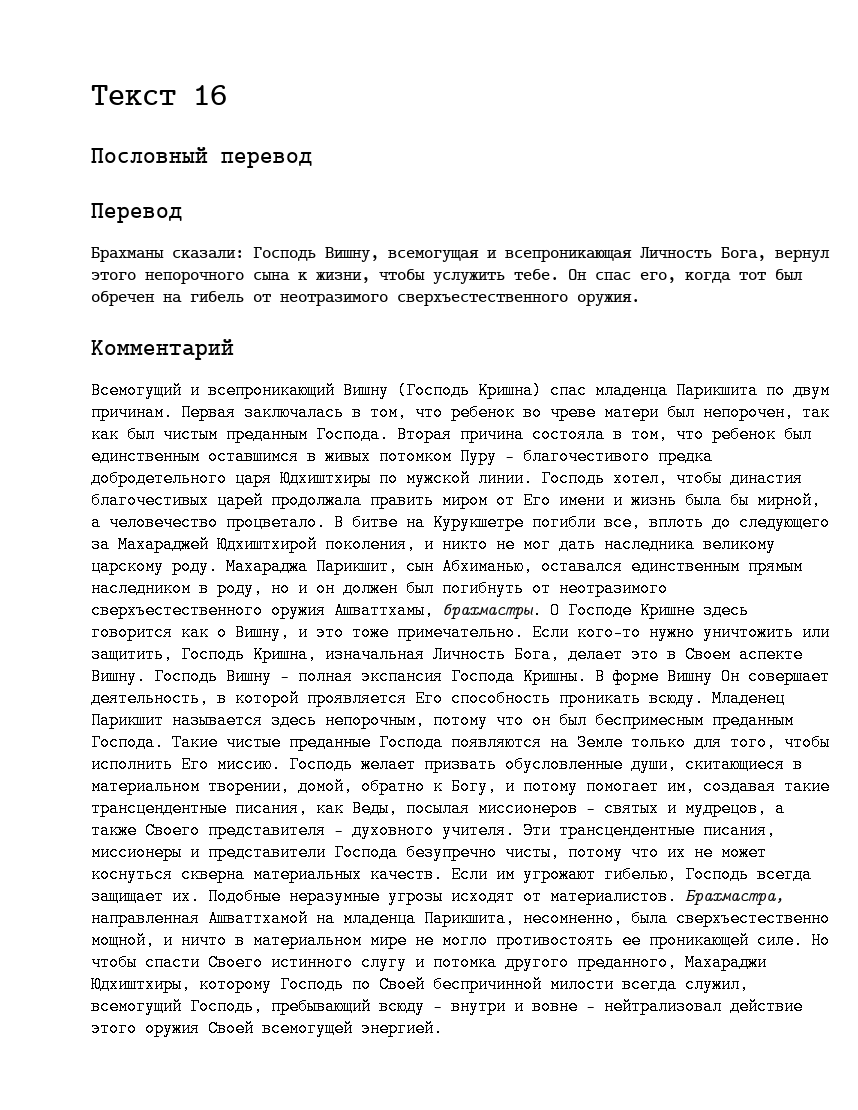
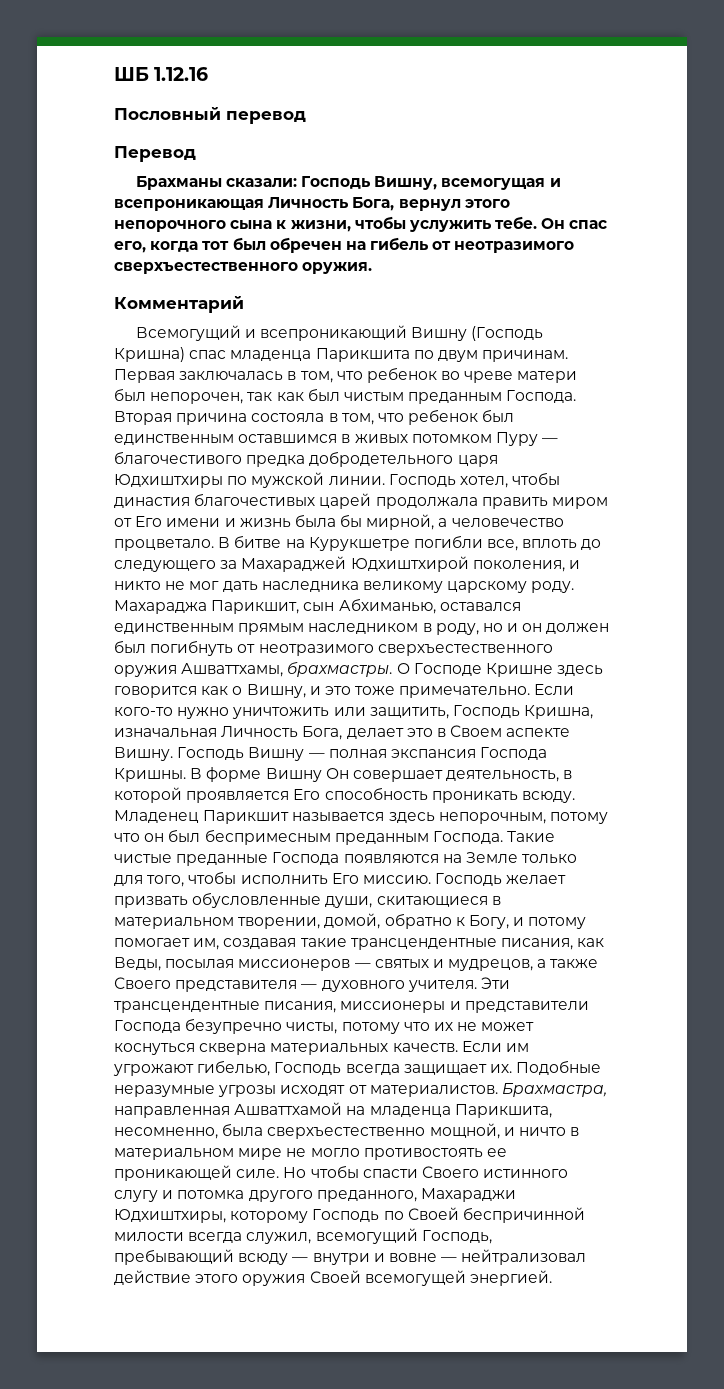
[91,85,227,105] Текст 16 -> [114,67,209,81] ШБ 1.12.16

